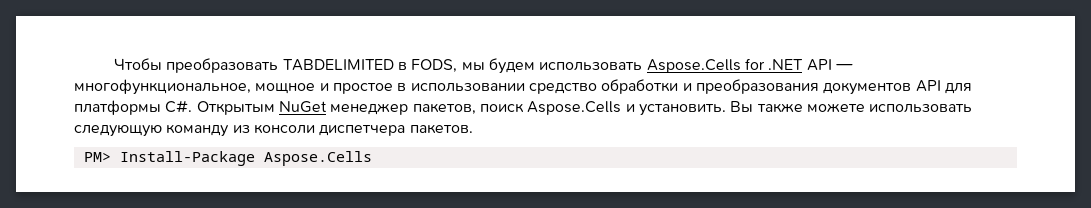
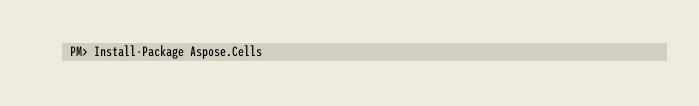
[113,58,853,74] [74,79,972,95] [74,100,973,116] [74,124,473,137] Чтобы преобразовать TABDELIMITED в FODS, мы будем использовать Aspose.Cells for .NET API — многофункциональное, мощное и простое в использовании средство обработки и преобразования документов API для платформы C#. Открытым NuGet менеджер пакетов, поиск Aspose.Cells и установить. Вы также можете использовать следующую команду из консоли диспетчера пакетов. // -> (70, 51) none

